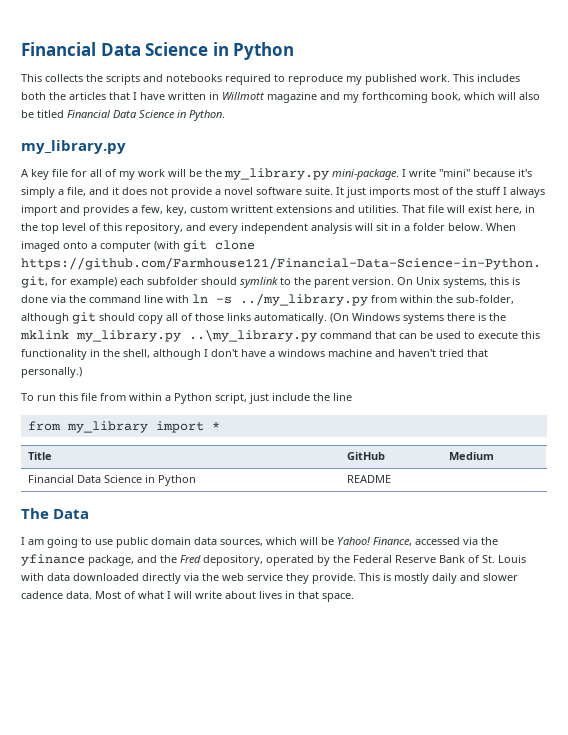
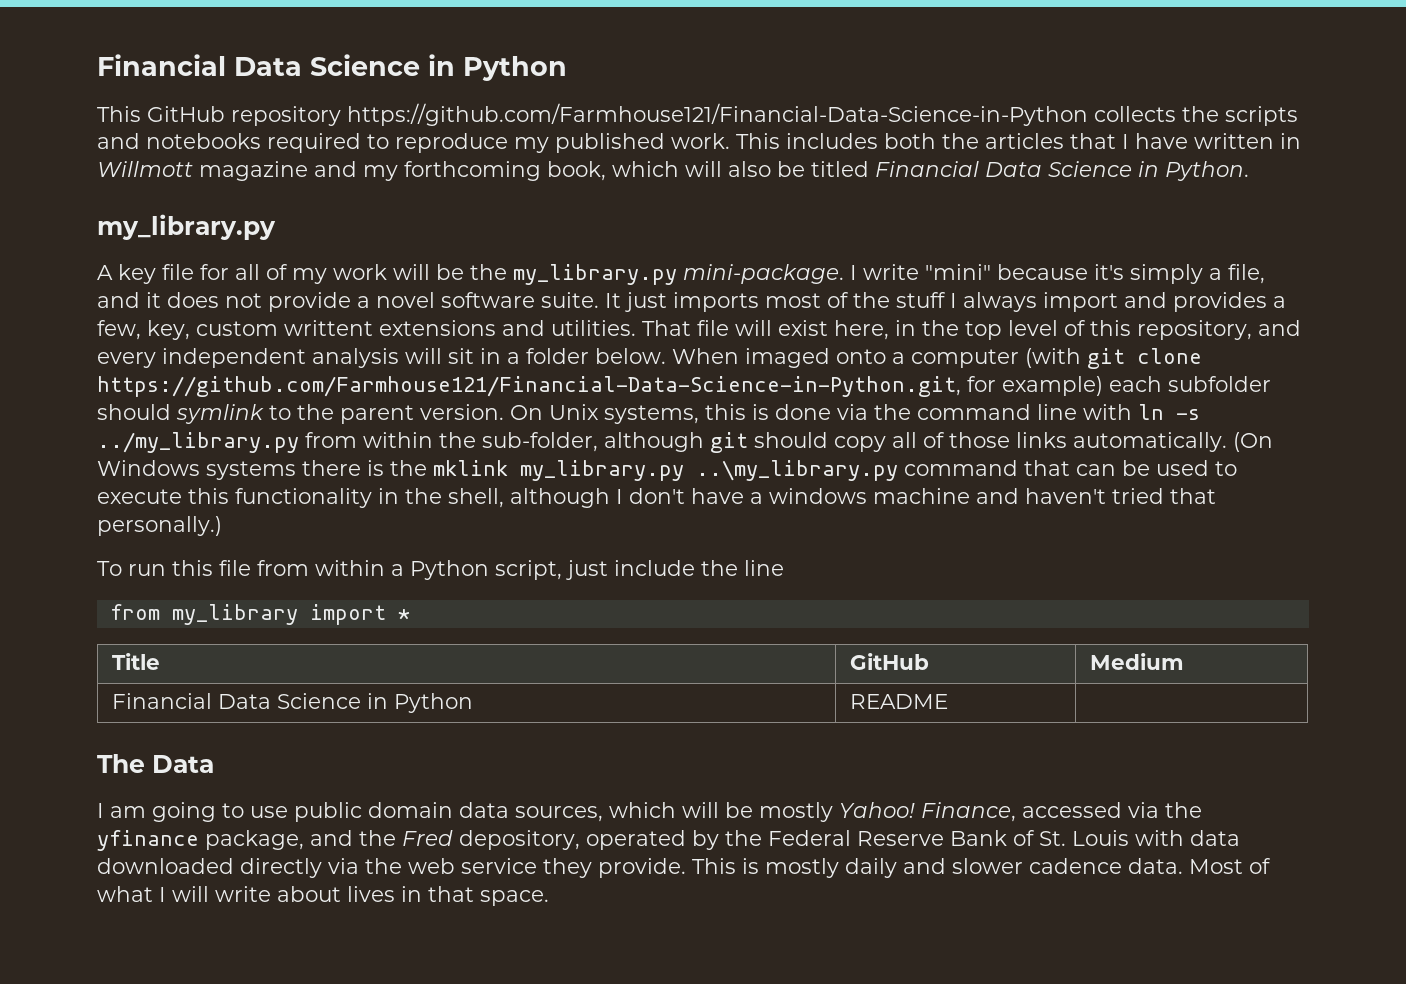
(42, 78) none -> [147,103,1088,126] GitHub repository https://github.com/Farmhouse121/Financial-Data-Science-in-Python
(334, 541) none -> [759,802,833,822] mostly

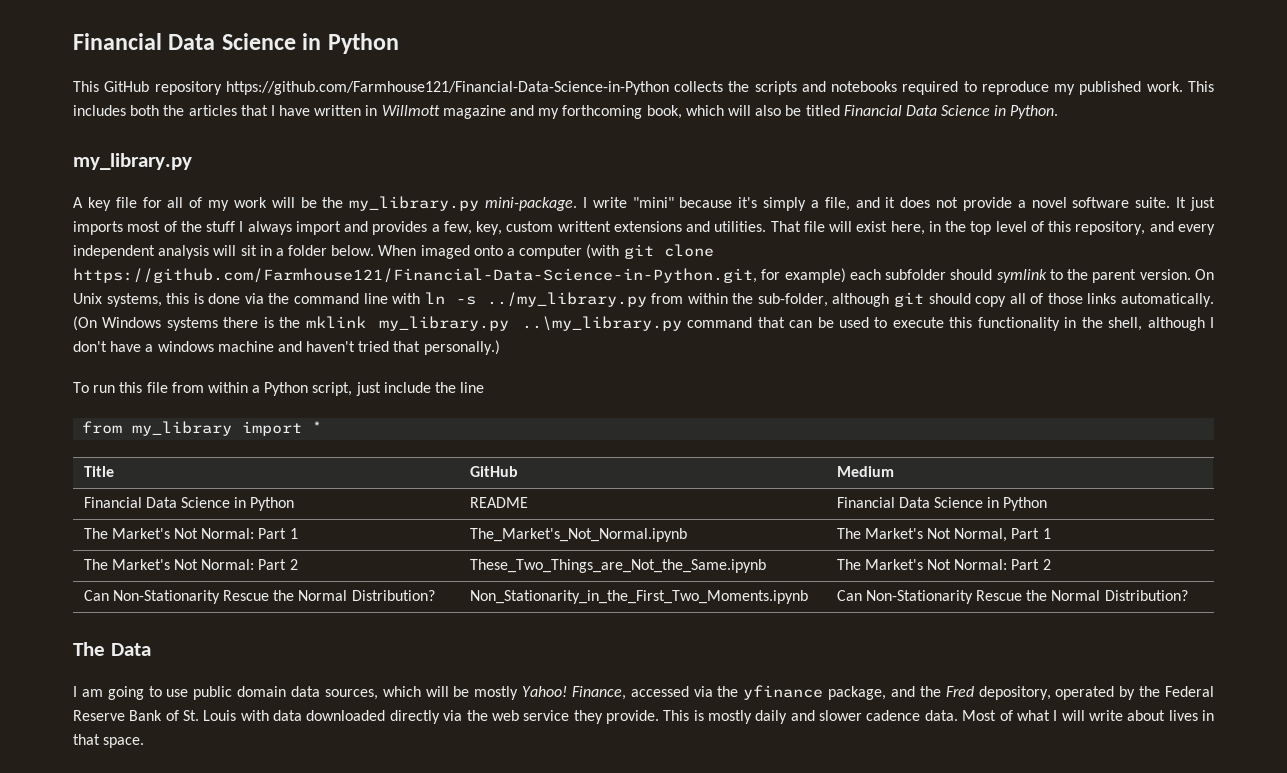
(949, 701) none -> [836,497,1048,511] [83,528,298,539] [469,528,687,542] [836,528,1051,542] [83,559,298,570] [469,559,766,573] [836,559,1051,570] [83,590,435,604] [469,590,808,604] [836,590,1188,604] Financial Data Science in Python // The Market's Not Normal: Part 1 | The_Market's_Not_Normal.ipynb | The Market's Not Normal, Part 1 // The Market's Not Normal: Part 2 | These_Two_Things_are_Not_the_Same.ipynb | The Market's Not Normal: Part 2 // Can Non-Stationarity Rescue the Normal Distribution? | Non_Stationarity_in_the_First_Two_Moments.ipynb | Can Non-Stationarity Rescue the Normal Distribution?

